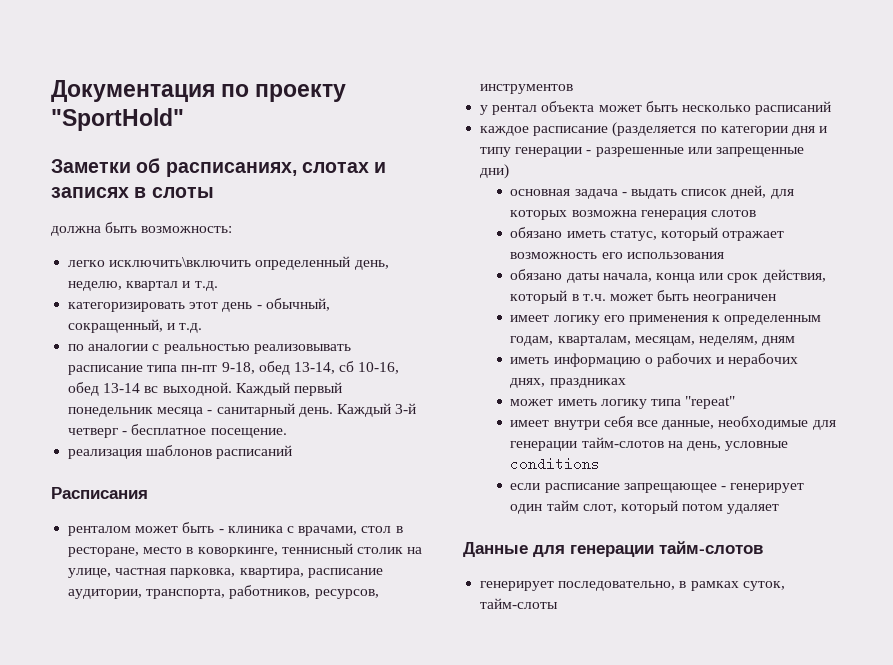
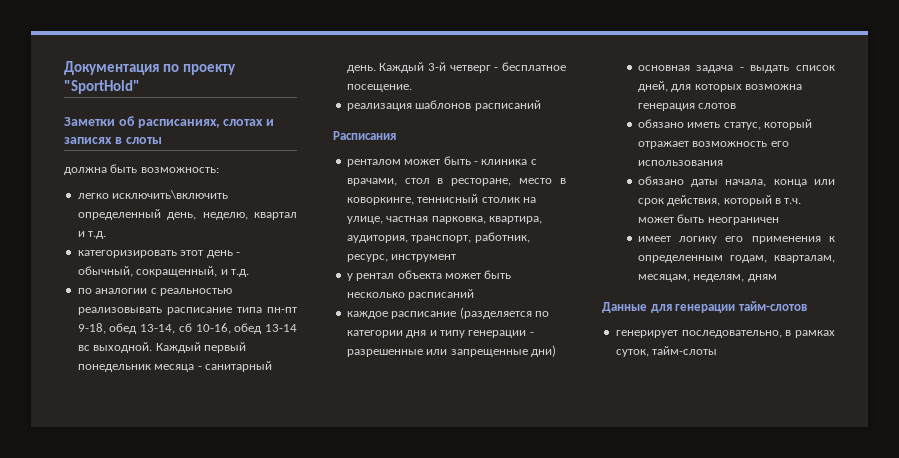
[307,568,383,578] [68,585,379,599] [480,84,574,94] расписание аудитории, транспорта, работников, ресурсов, инструментов -> [346,232,530,243] [346,254,457,262] аудитория, транспорт, работник, ресурс, инструмент
[510,353,799,367] [510,378,626,388] [510,396,736,409] [510,416,836,430] [510,437,789,451] [510,457,601,471] [510,483,805,493] [510,500,780,514] // иметь информацию о рабочих и нерабочих днях, праздниках // может иметь логику типа "repeat" // имеет внутри себя все данные, необходимые для генерации тайм-слотов на день, условные conditions // если расписание запрещающее - генерирует один тайм слот, который потом удаляет -> (777, 278) none

